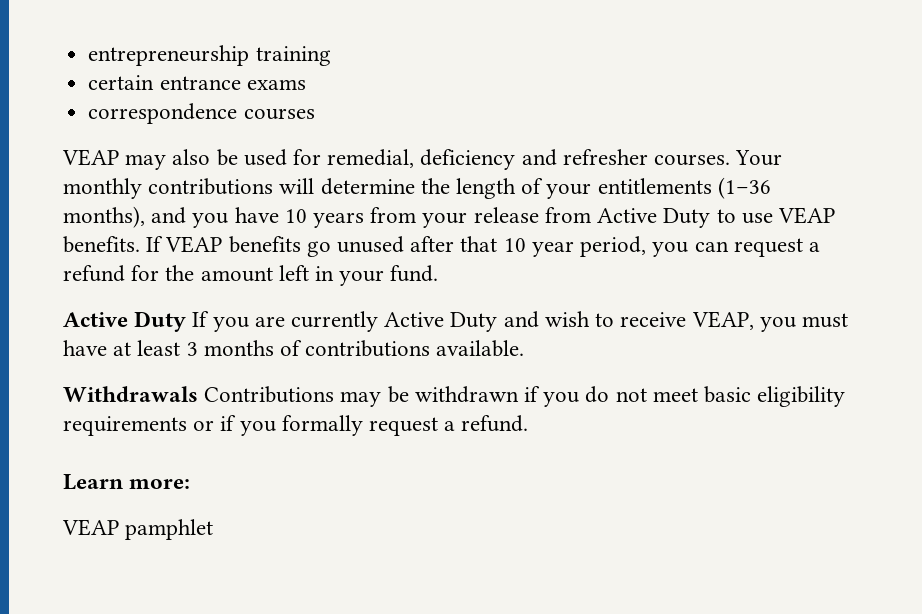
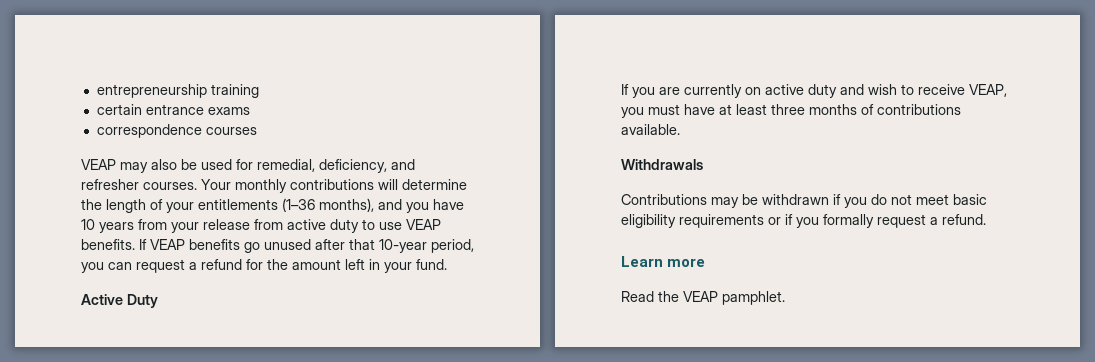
[420,149,516,170] deficiency -> [319,159,387,173] deficiency,
[597,208,711,228] Active Duty -> [287,219,359,233] active duty
[503,238,574,257] 10 year -> [379,239,427,253] 10-year
(187, 321) none -> (158, 301) //
[384,312,498,332] Active Duty -> [745,84,837,98] on active duty
[186,342,198,356] 3 -> [771,104,805,115] three
(198, 394) none -> (703, 164) //
[129,479,191,489] [62,519,214,540] more: // VEAP pamphlet -> [667,258,706,267] [621,291,785,305] more // Read the VEAP pamphlet.

